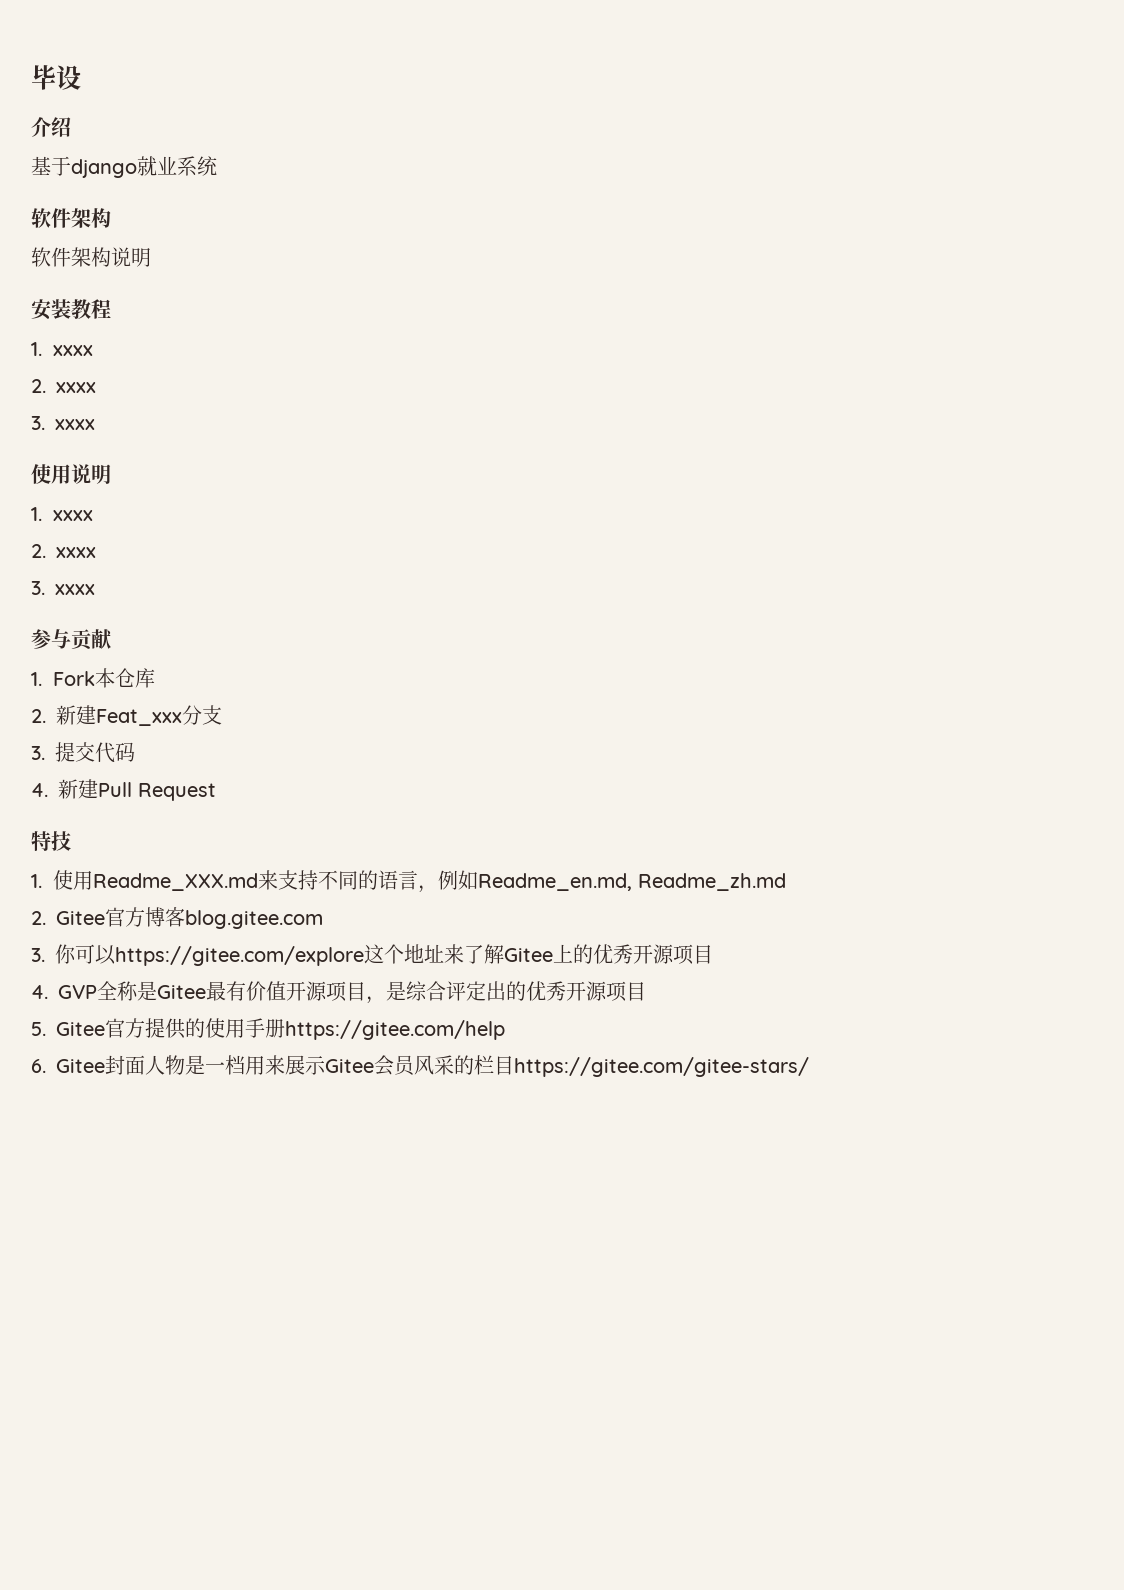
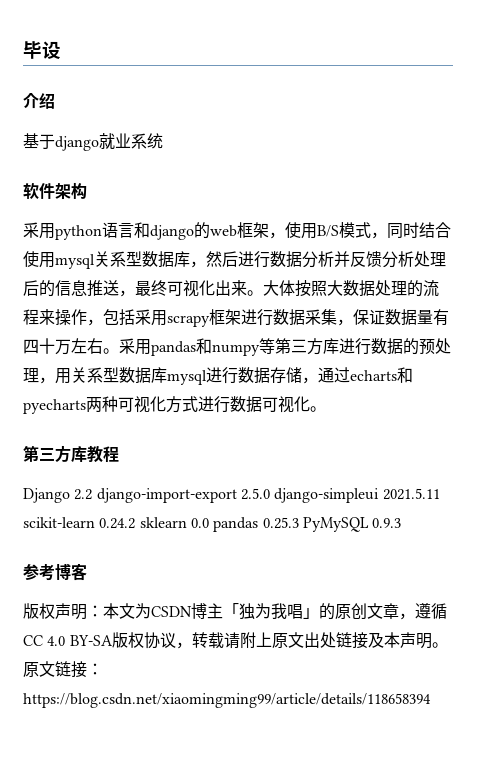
[31,247,151,267] [31,299,111,320] [31,342,94,356] [31,379,96,393] [31,416,95,430] [31,464,111,484] [31,507,94,521] [31,544,96,558] [31,581,95,595] [31,629,112,651] [31,668,156,688] [31,705,222,726] [31,742,135,763] [31,779,216,801] [31,831,71,851] [31,870,787,893] [31,907,323,929] [31,944,713,966] [31,981,646,1004] [31,1018,505,1040] [31,1055,809,1077] 软件架构说明 // 安装教程 // 1. xxxx // 2. xxxx // 3. xxxx // 使用说明 // 1. xxxx // 2. xxxx // 3. xxxx // 参与贡献 // 1. Fork本仓库 // 2.新建Feat_xxx分支 // 3.提交代码 // 4.新建Pull Request // 特技 // 1.使用Readme_XXX.md来支持不同的语言，例如Readme_en.md, Readme_zh.md // 2. Gitee官方博客blog.gitee.com // 3.你可以https://gitee.com/explore这个地址来了解Gitee上的优秀开源项目 // 4. GVP全称是Gitee最有价值开源项目，是综合评定出的优秀开源项目 // 5. Gitee官方提供的使用手册https://gitee.com/help // 6. Gitee封面人物是一档用来展示Gitee会员风采的栏目https://gitee.com/gitee-stars/ -> [23,222,451,240] [23,251,446,269] [23,280,439,297] [23,309,449,327] [23,338,451,356] [23,367,413,385] [23,396,326,414] [23,445,119,463] [23,488,440,503] [23,517,402,532] [23,563,87,581] [23,603,447,620] [23,632,448,649] [23,661,103,678] [23,693,431,708] 采用python语言和django的web框架，使用B/S模式，同时结合使用mysql关系型数据库，然后进行数据分析并反馈分析处理后的信息推送，最终可视化出来。大体按照大数据处理的流程来操作，包括采用scrapy框架进行数据采集，保证数据量有四十万左右。采用pandas和numpy等第三方库进行数据的预处理，用关系型数据库mysql进行数据存储，通过echarts和pyecharts两种可视化方式进行数据可视化。 // 第三方库教程 // Django 2.2 django-import-export 2.5.0 django-simpleui 2021.5.11 scikit-learn 0.24.2 sklearn 0.0 pandas 0.25.3 PyMySQL 0.9.3 // 参考博客 // 版权声明：本文为CSDN博主「独为我唱」的原创文章，遵循CC 4.0 BY-SA版权协议，转载请附上原文出处链接及本声明。原文链接：https://blog.csdn.net/xiaomingming99/article/details/118658394

